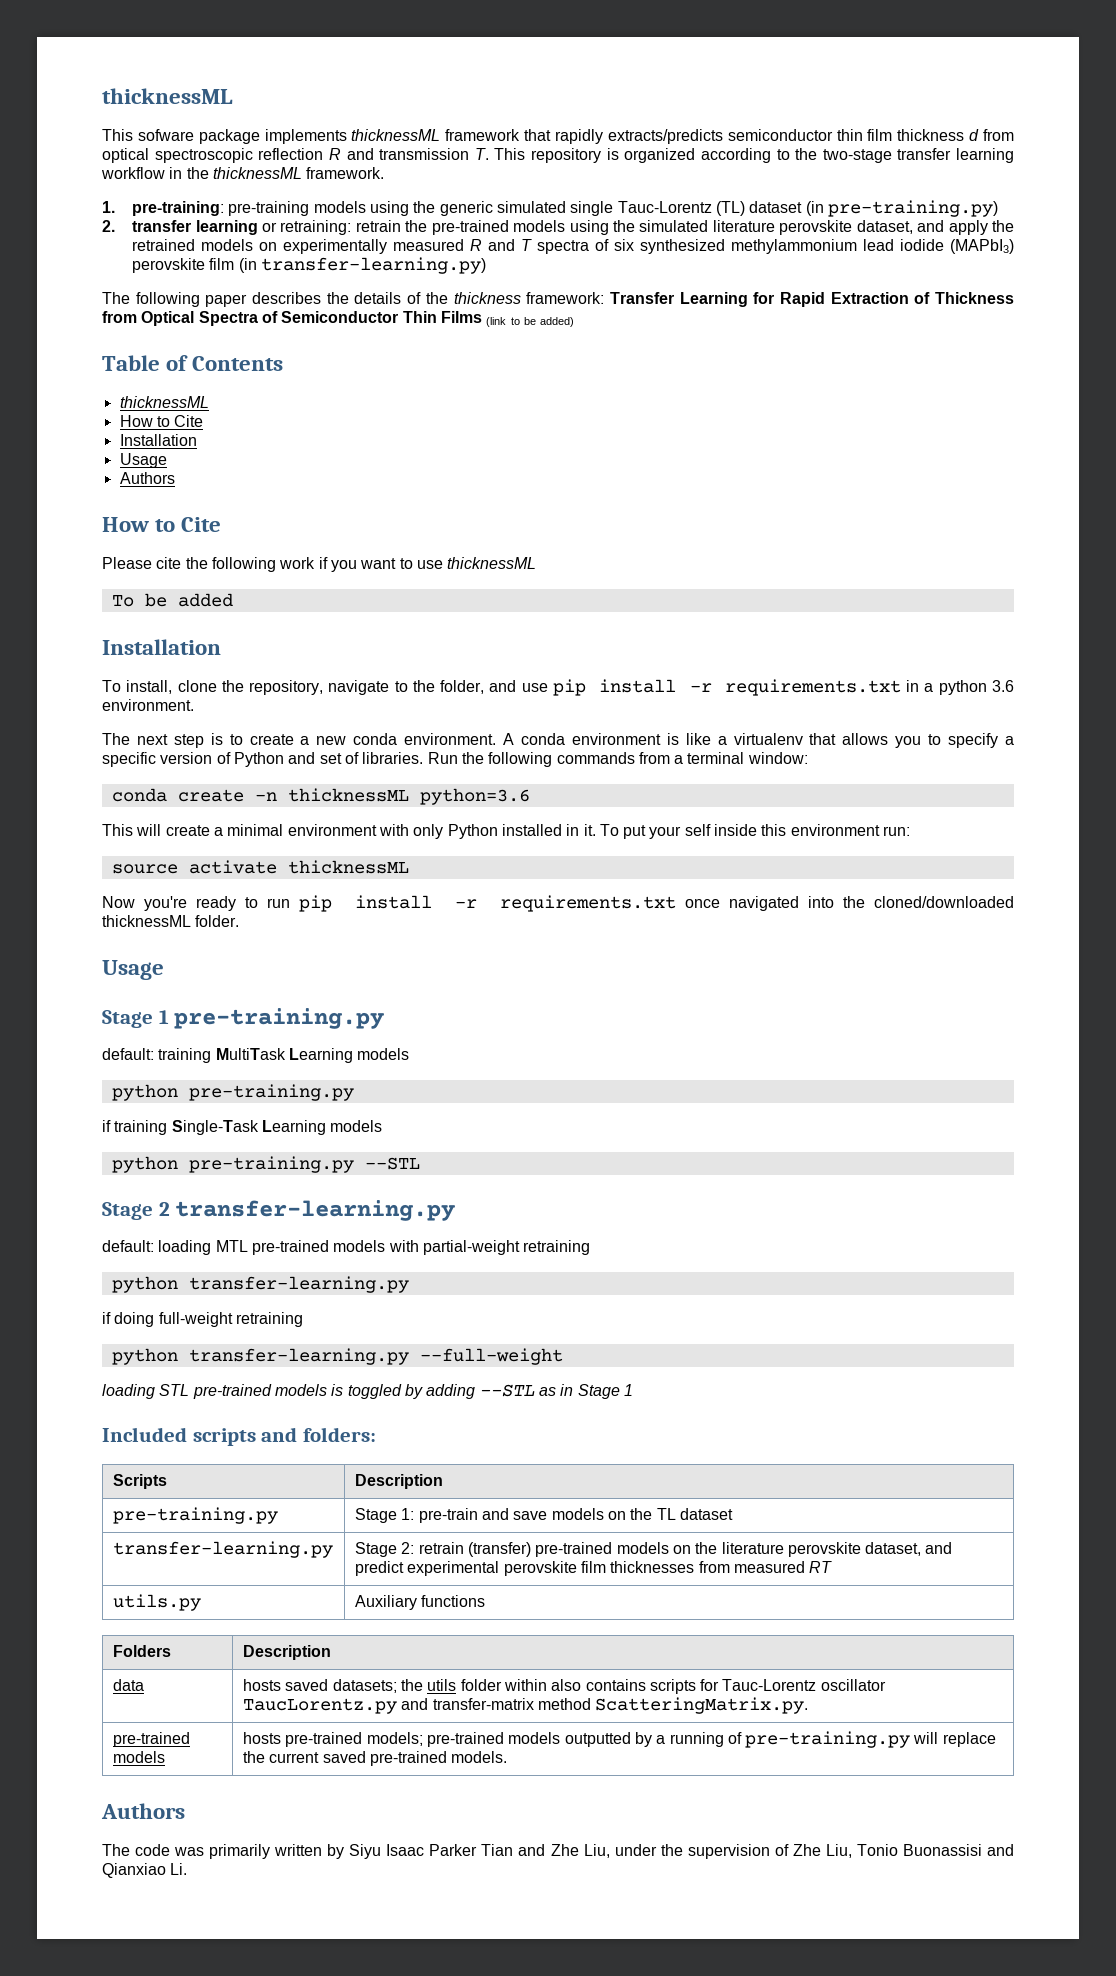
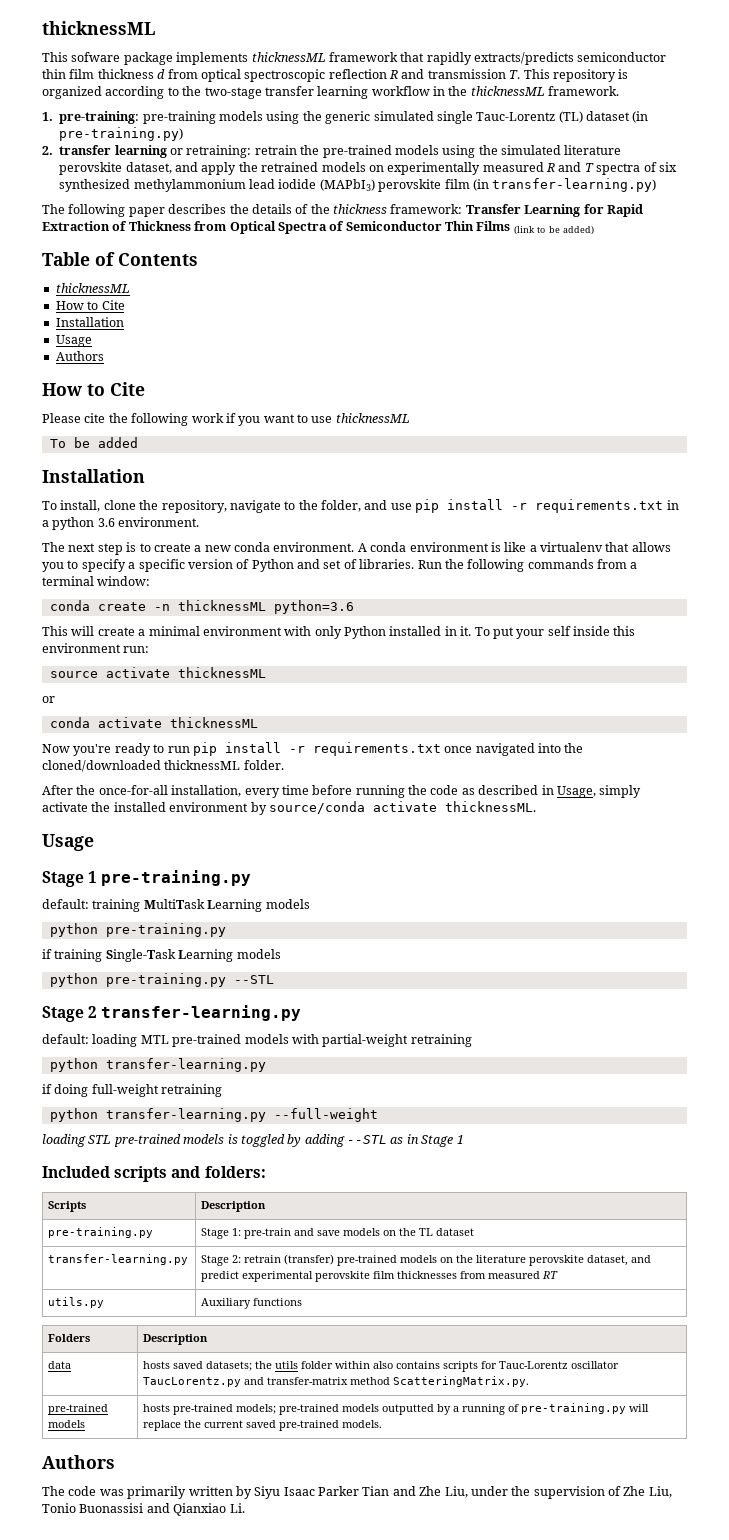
(409, 867) none -> [42,696,55,703] [49,717,258,728] // or // conda activate thicknessML
(240, 921) none -> [42,785,642,798] [42,801,536,815] // After the once-for-all installation, every time before running the code as described in Usage, simply activate the installed environment by source/conda activate thicknessML.

